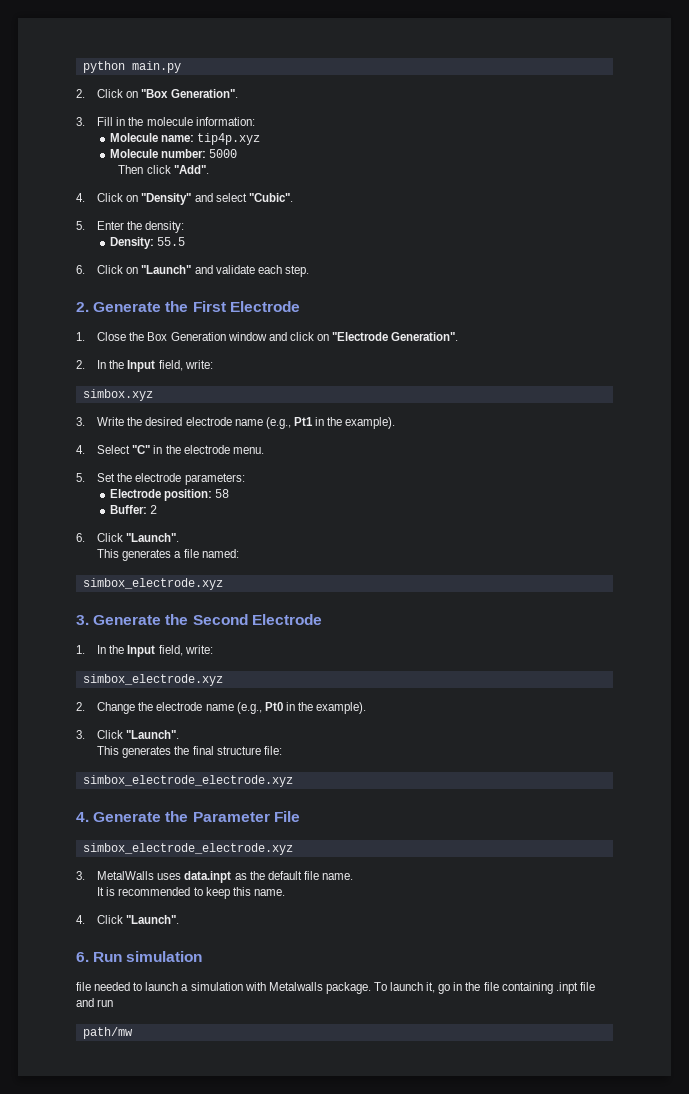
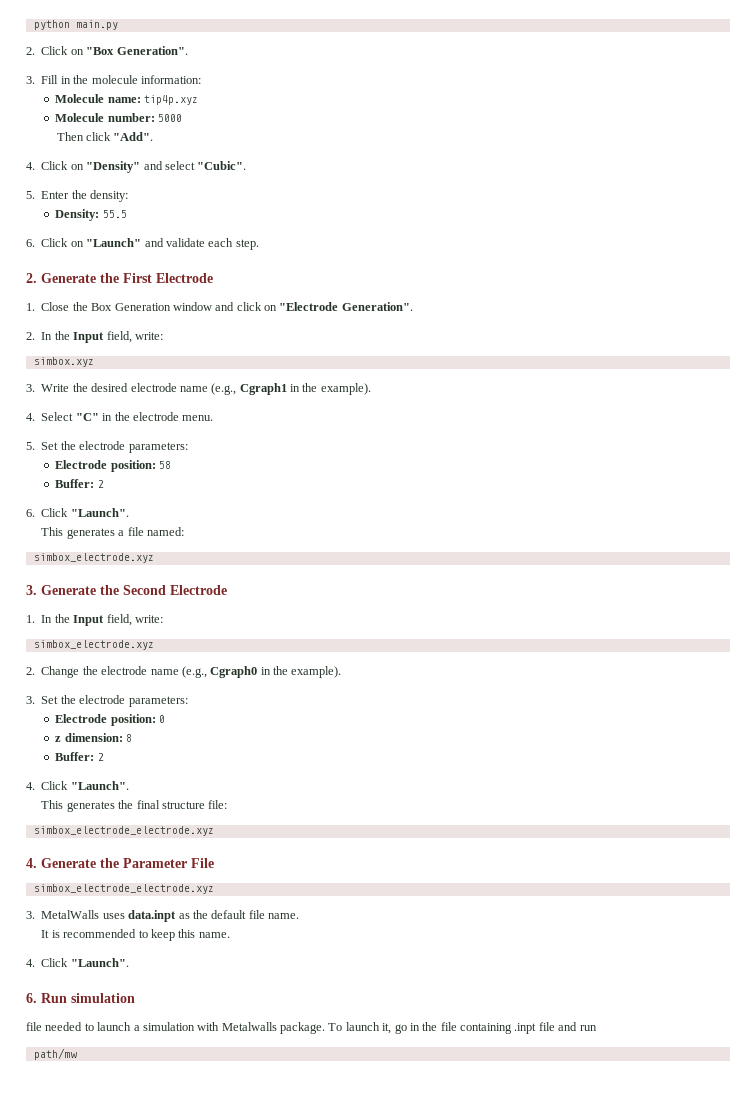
[293,417,313,426] Pt1 -> [239,383,287,395] Cgraph1
[264,702,283,711] Pt0 -> [210,666,258,678] Cgraph0
(85, 734) none -> [41,695,188,707] [55,714,165,726] [55,733,132,742] [55,752,104,761] [26,782,35,790] Set the electrode parameters: // Electrode position: 0 // z dimension: 8 // Buffer: 2 // 4.

